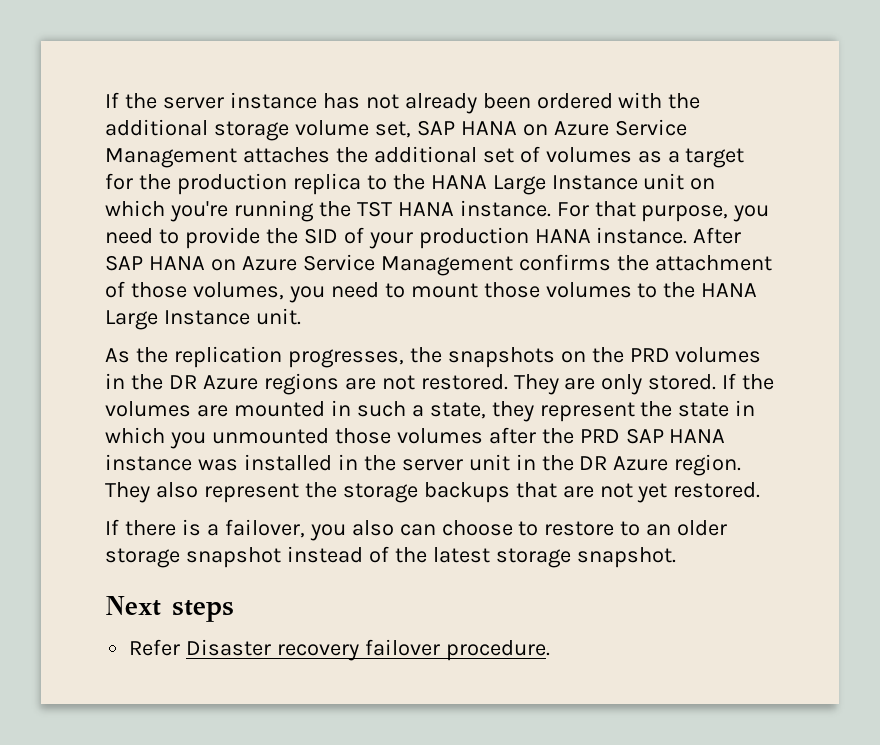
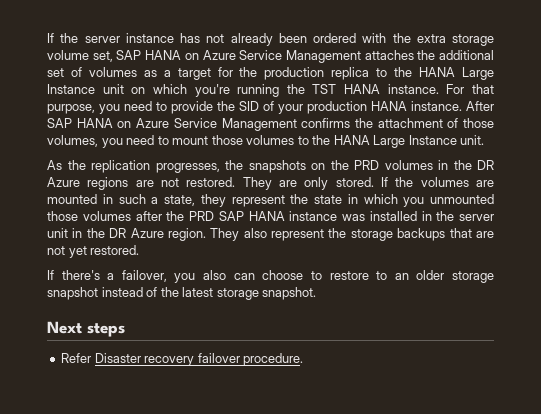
[105,119,208,136] additional -> [416,34,446,43] extra
[124,519,201,536] there is -> [61,270,100,280] there's

